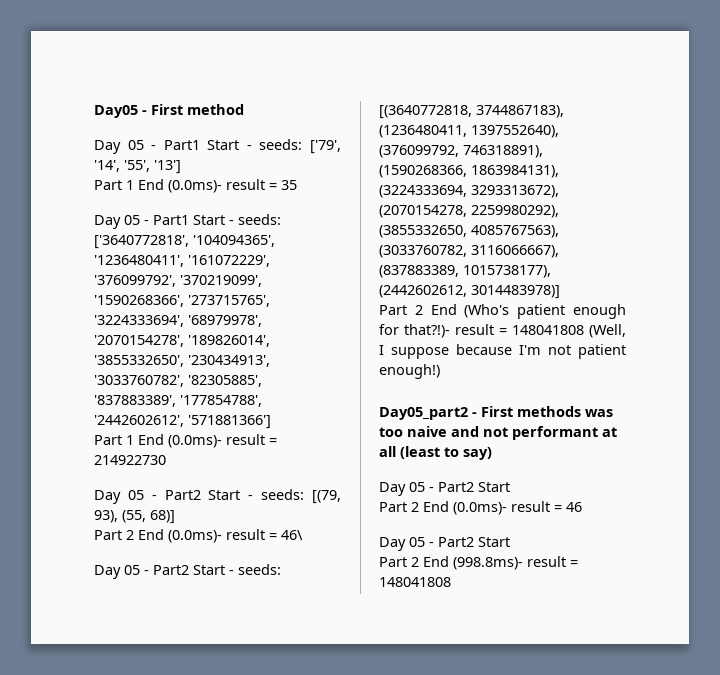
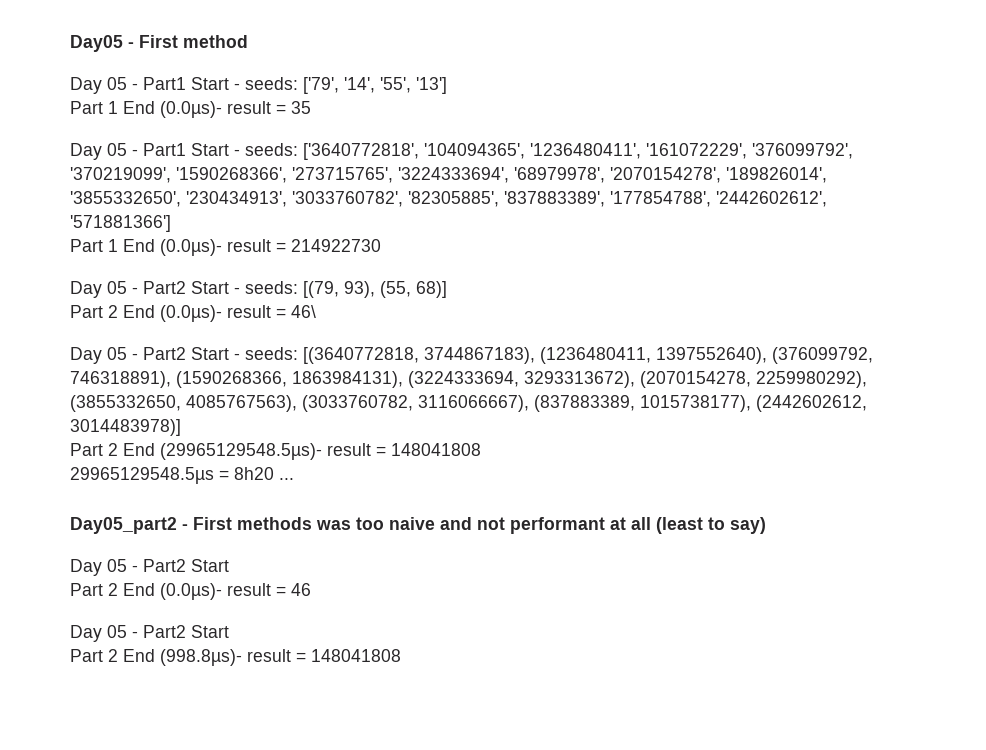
[168,180,222,193] (0.0ms)- -> [160,101,222,118] (0.0µs)-
[168,435,222,448] (0.0ms)- -> [160,239,222,256] (0.0µs)-
[168,530,222,543] (0.0ms)- -> [160,305,222,322] (0.0µs)-
[464,304,626,319] [379,324,626,338] [379,344,626,359] [379,364,440,379] (Who's patient enough for that?!)- result = 148041808 (Well, I suppose because I'm not patient enough!) -> [160,443,481,460] [70,467,294,484] (29965129548.5µs)- result = 148041808 // 29965129548.5µs = 8h20 ...
[453,502,507,515] (0.0ms)- -> [160,583,222,600] (0.0µs)-
[453,557,523,570] (998.8ms)- -> [160,649,242,666] (998.8µs)-

